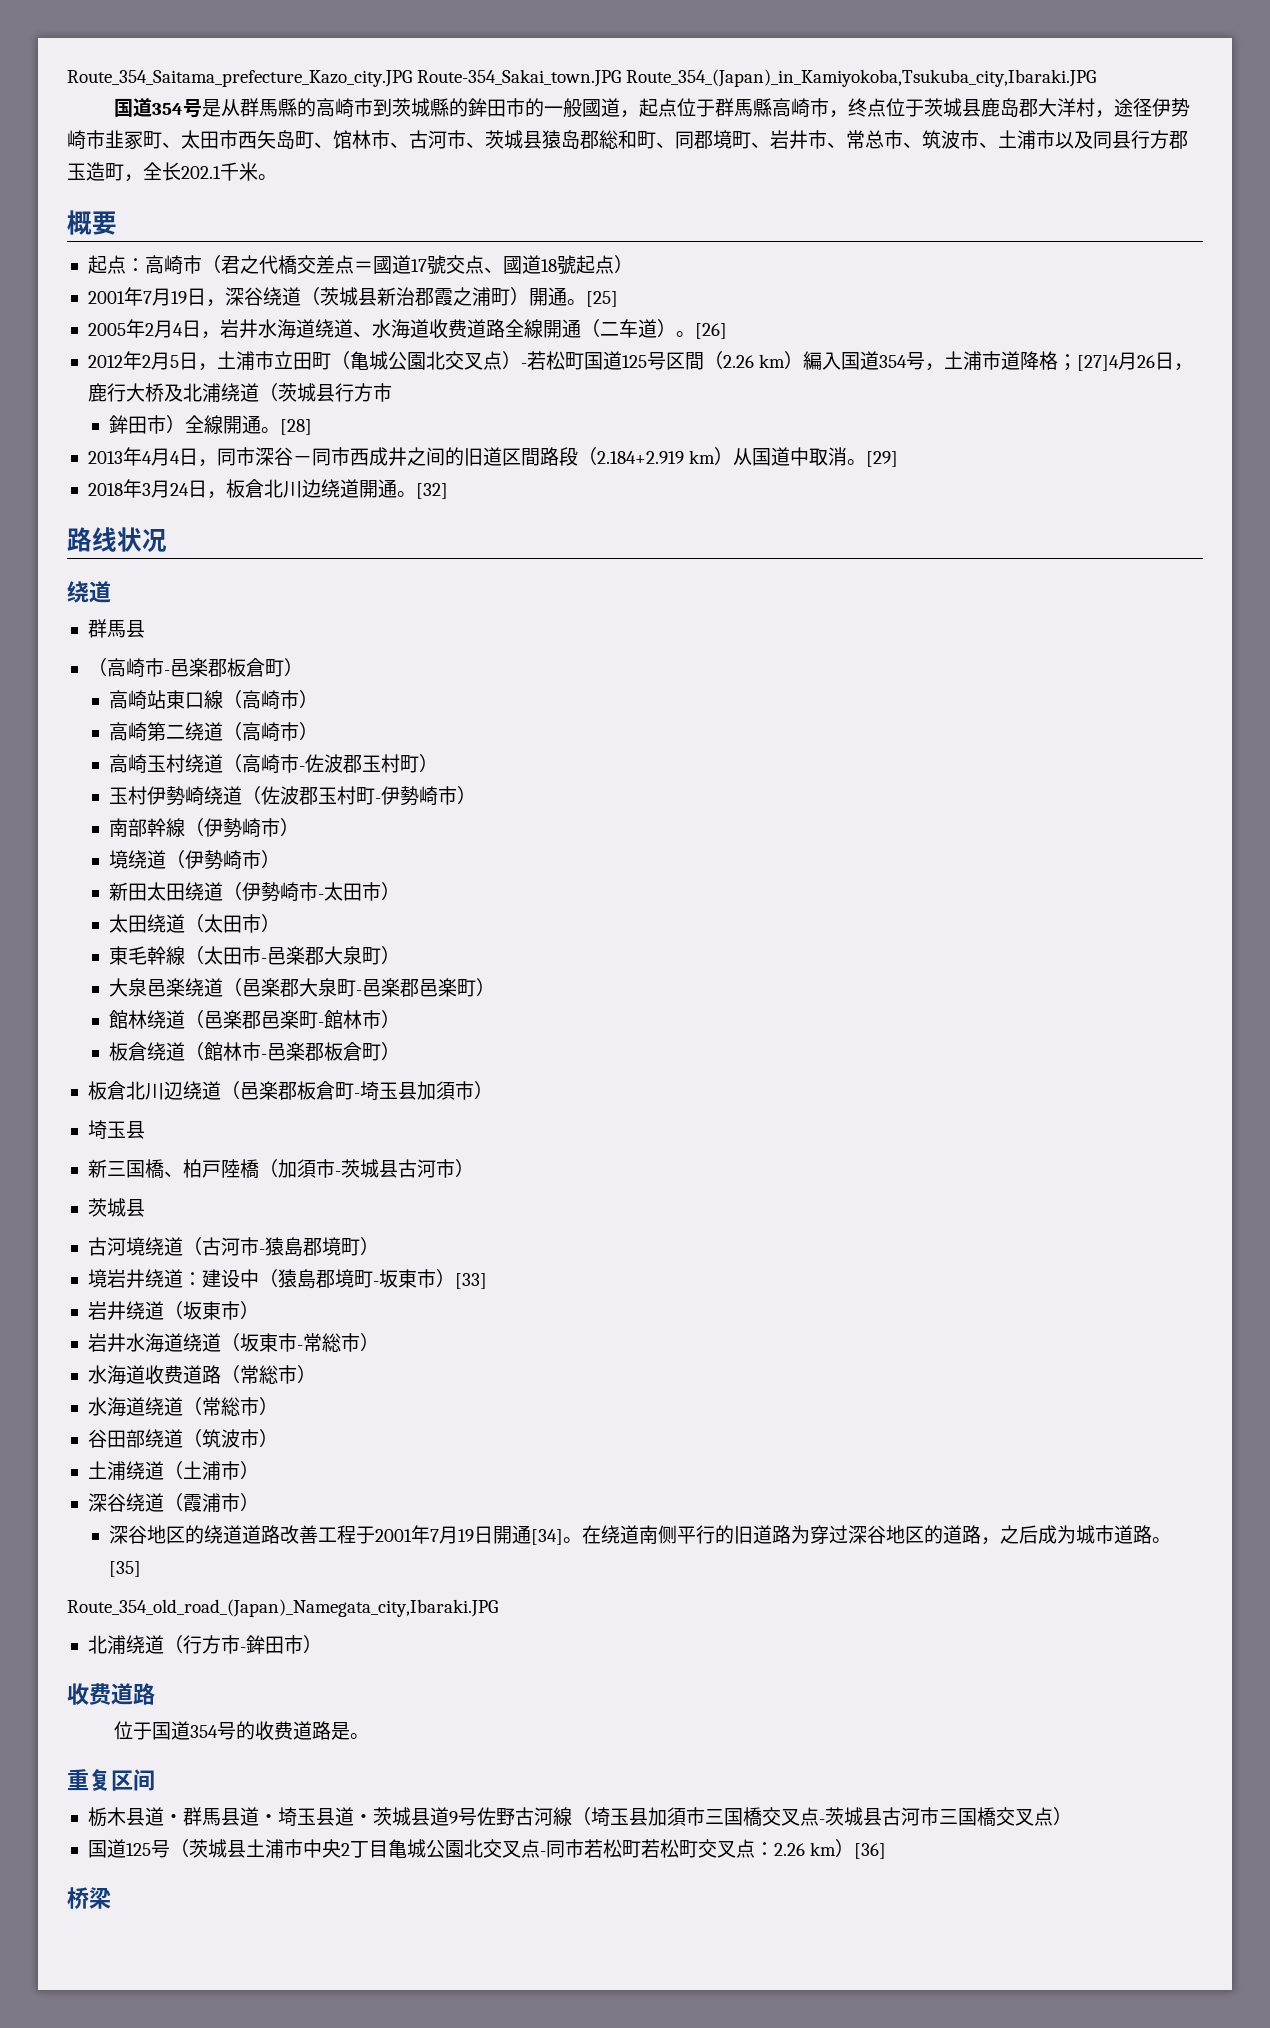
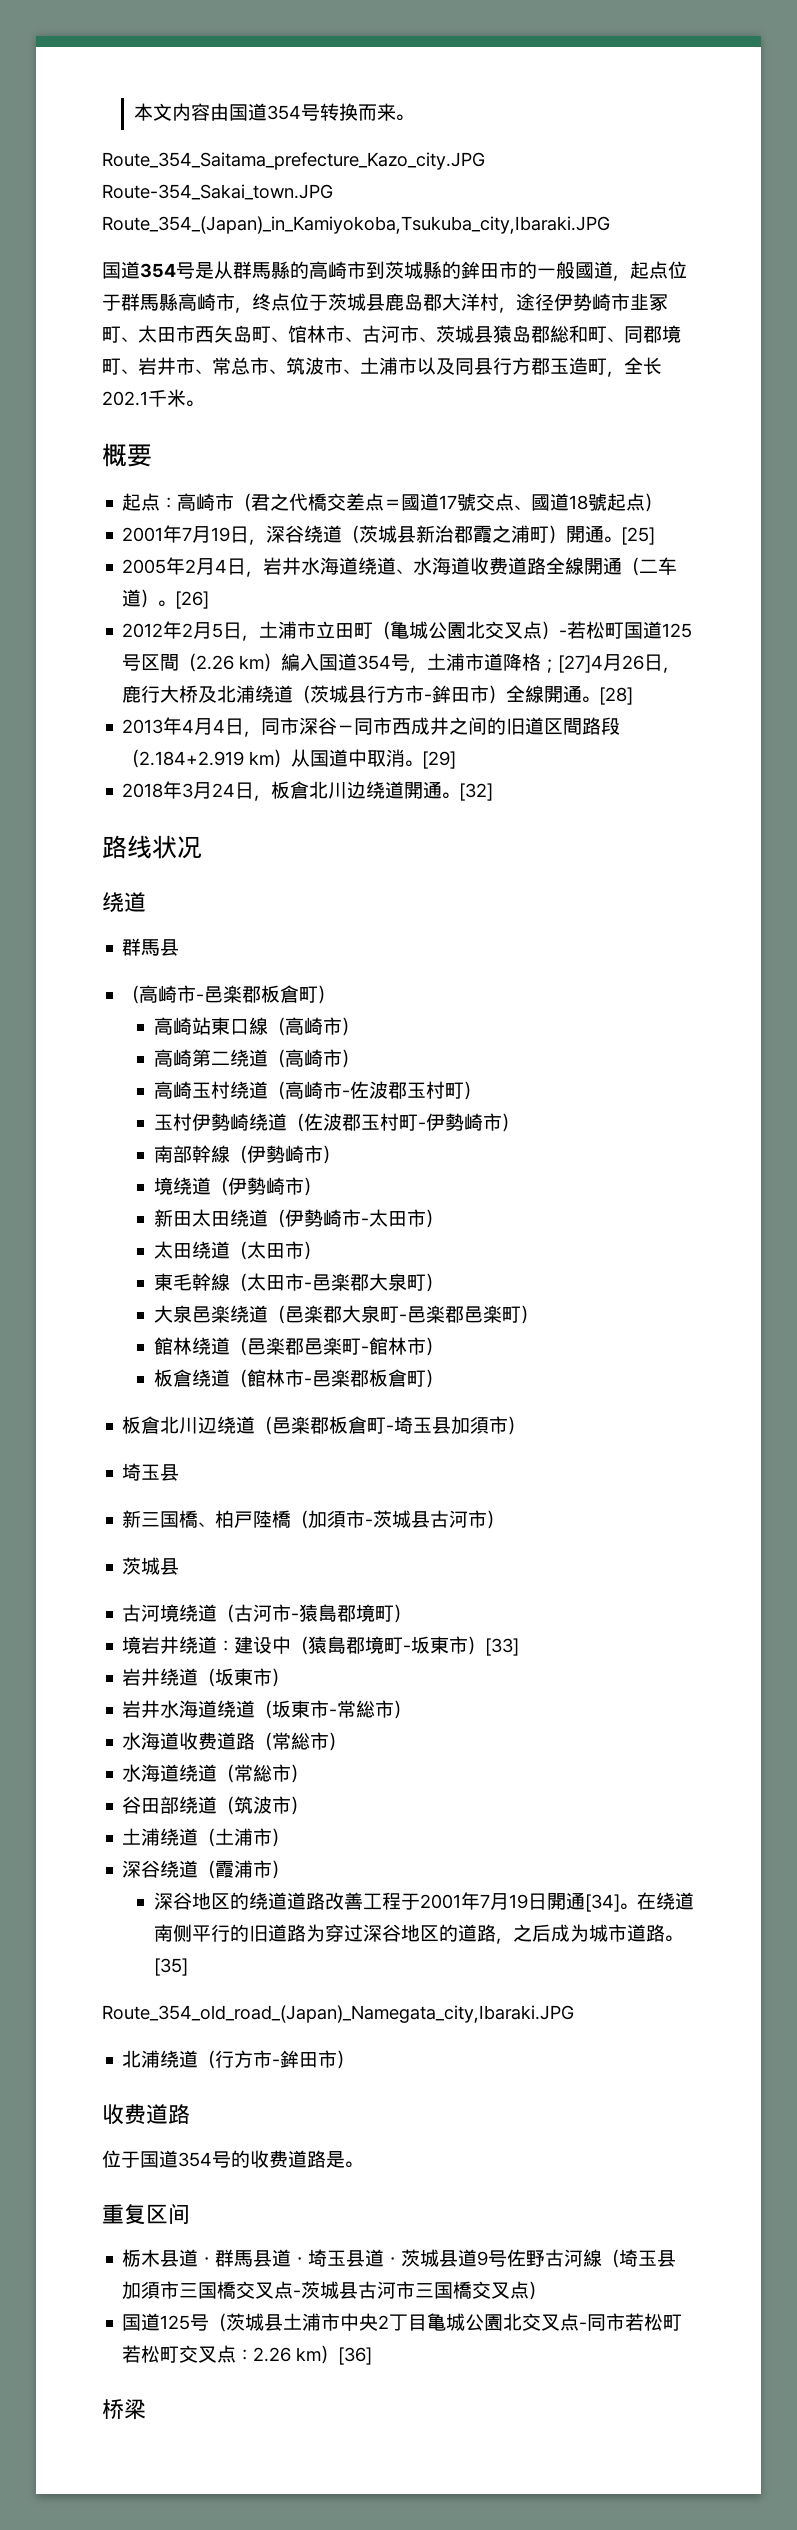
(67, 78) none -> [133,103,413,121] 本文内容由国道354号转换而来。 //
(392, 392) // -> [424,694,433,701] -

